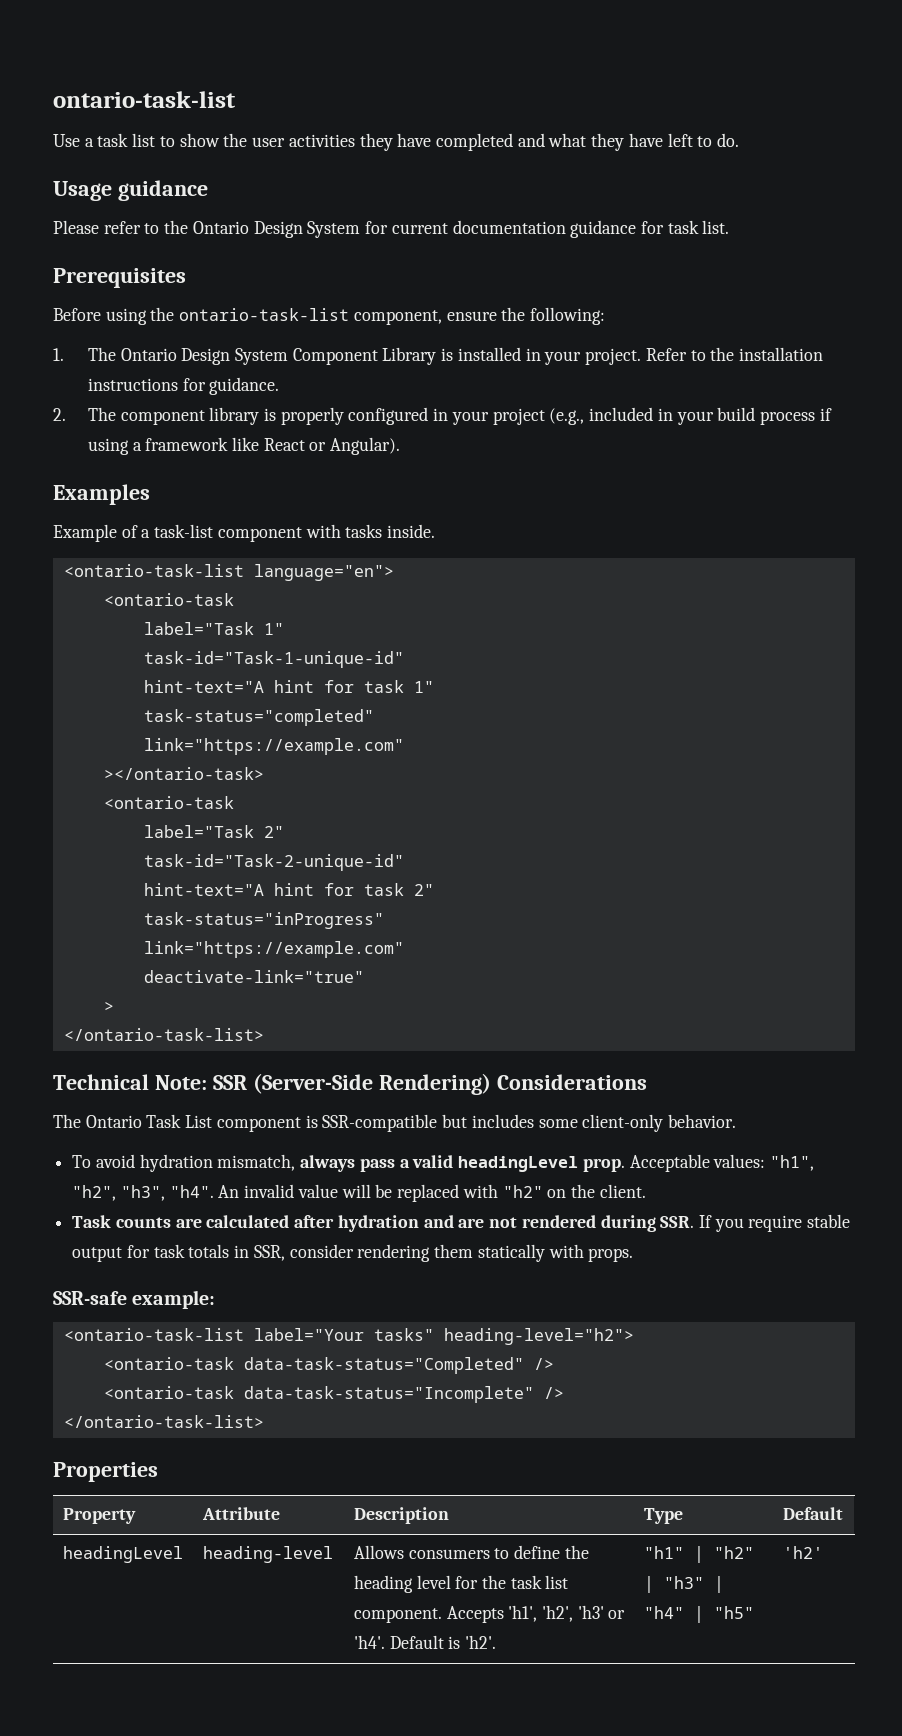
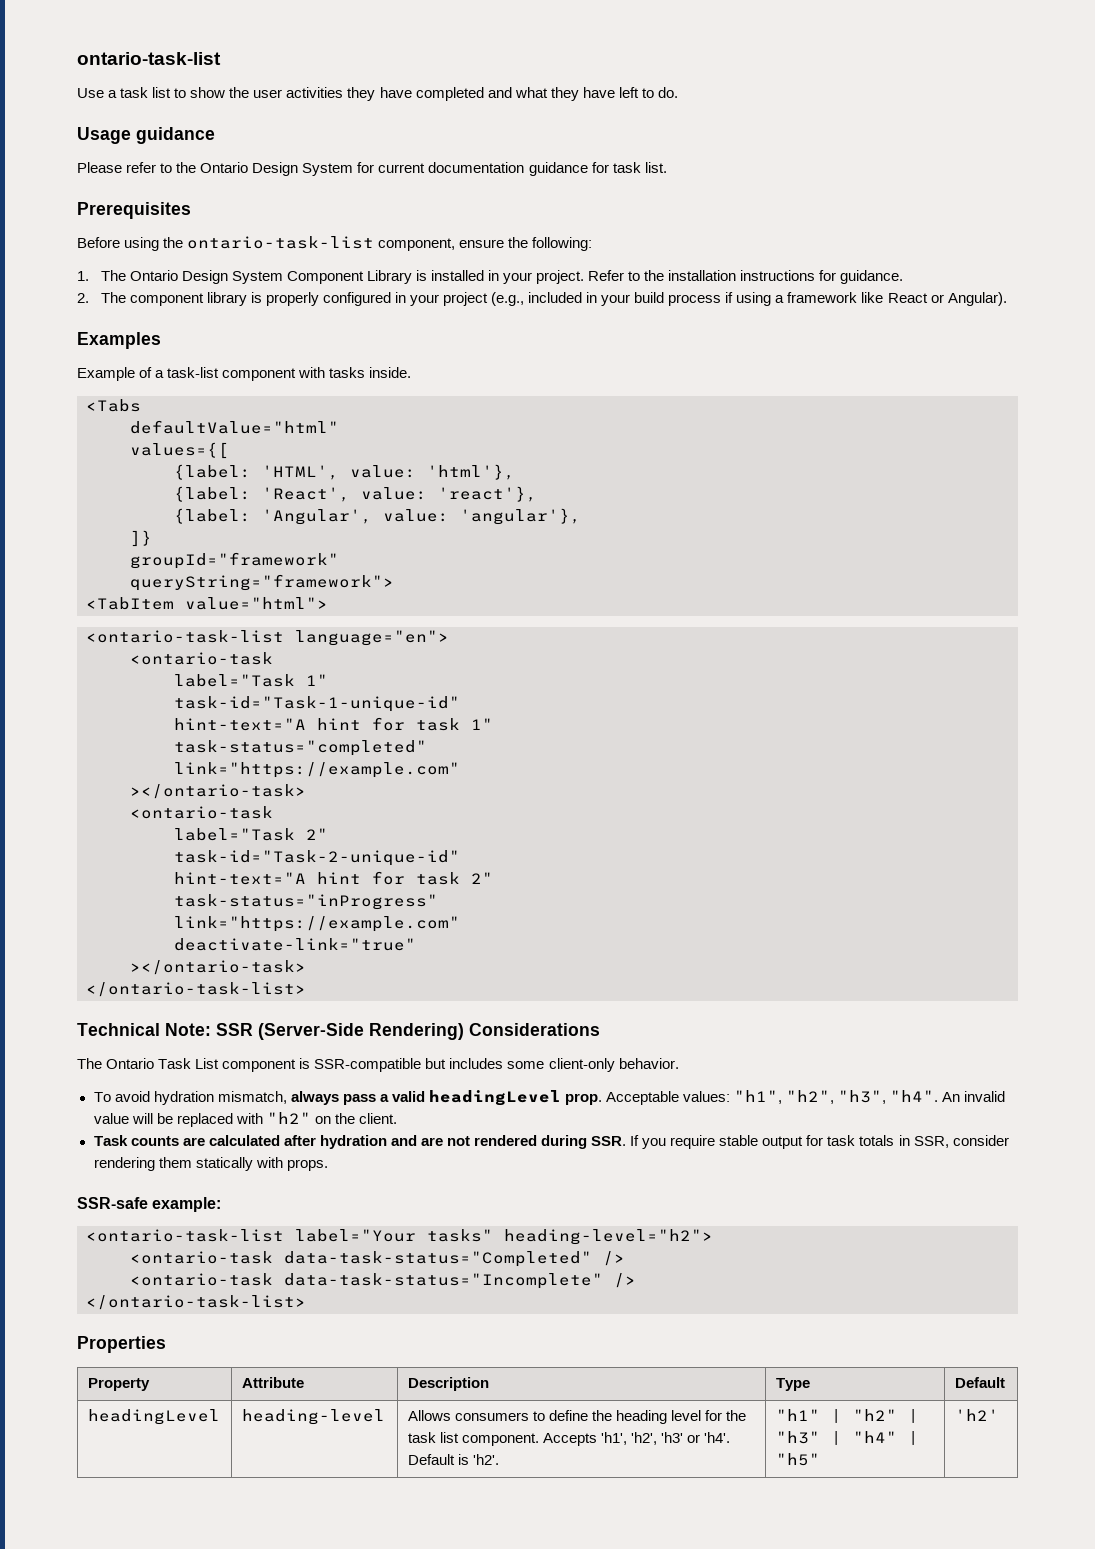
(436, 531) none -> [86,399,141,412] [130,420,339,434] [130,442,229,459] [174,464,515,480] [174,486,537,502] [174,508,581,525] [130,530,152,547] [130,552,339,569] [130,574,394,591] [86,597,328,610] // <Tabs // defaultValue="html" // values={[ // {label: 'HTML', value: 'html'}, // {label: 'React', value: 'react'}, // {label: 'Angular', value: 'angular'}, // ]} // groupId="framework" // queryString="framework"> // <TabItem value="html">
[103,1001,114,1012] > -> [130,960,306,975] ></ontario-task>

